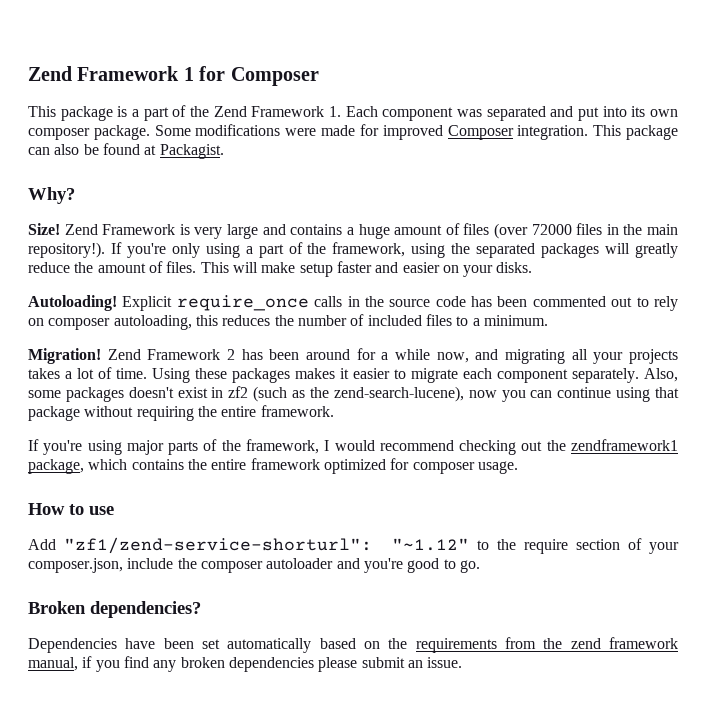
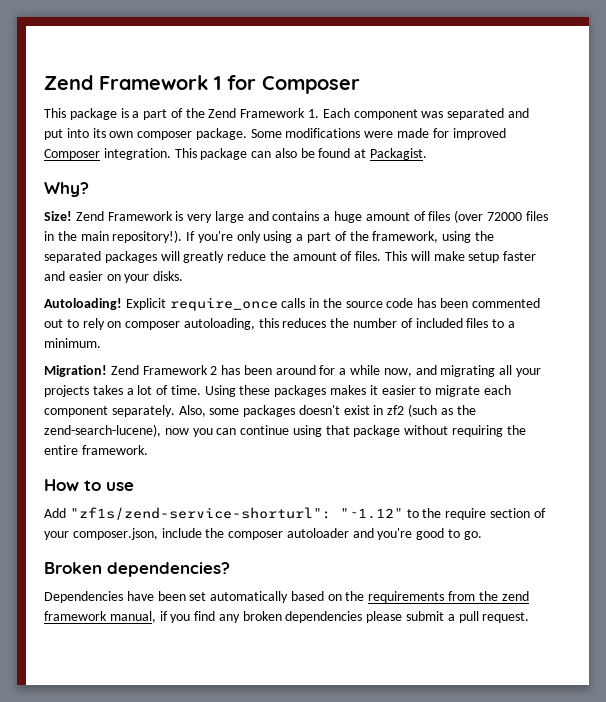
[28,439,678,455] [28,458,518,474] // If you're using major parts of the framework, I would recommend checking out the zendframework1 package, which contains the entire framework optimized for composer usage. -> (148, 450) none
[63,537,372,554] "zf1/zend-service-shorturl": -> [69,507,331,520] "zf1s/zend-service-shorturl":
[407,657,463,668] an issue. -> [447,611,530,623] a pull request.

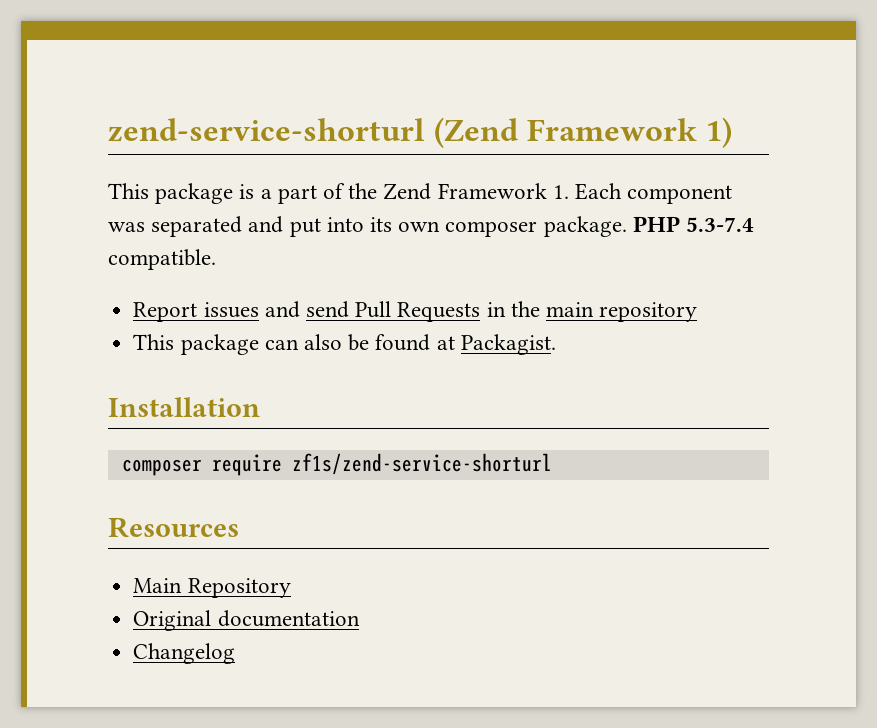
[44,75,360,94] Zend Framework 1 for Composer -> [108,117,733,148] zend-service-shorturl (Zend Framework 1)
[250,128,506,140] [44,148,171,160] Some modifications were made for improved Composer integration. -> [632,216,755,232] [108,249,216,270] [133,301,698,322] PHP 5.3-7.4 compatible. // Report issues and send Pull Requests in the main repository //
[44,182,89,197] [44,210,548,223] [44,230,494,243] [44,251,537,263] [44,271,184,283] [44,297,540,311] [44,318,515,330] [44,338,101,348] [44,365,541,377] [44,385,511,397] [44,404,476,417] [44,424,526,437] [44,445,148,455] [44,479,134,491] [44,507,546,520] [44,528,482,540] [44,562,230,577] [44,591,529,603] [44,611,530,623] Why? // Size! Zend Framework is very large and contains a huge amount of files (over 72000 files in the main repository!). If you're only using a part of the framework, using the separated packages will greatly reduce the amount of files. This will make setup faster and easier on your disks. // Autoloading! Explicit require_once calls in the source code has been commented out to rely on composer autoloading, this reduces the number of included files to a minimum. // Migration! Zend Framework 2 has been around for a while now, and migrating all your projects takes a lot of time. Using these packages makes it easier to migrate each component separately. Also, some packages doesn't exist in zf2 (such as the zend-search-lucene), now you can continue using that package without requiring the entire framework. // How to use // Add "zf1s/zend-service-shorturl": "~1.12" to the require section of your composer.json, include the composer autoloader and you're good to go. // Broken dependencies? // Dependencies have been set automatically based on the requirements from the zend framework manual, if you find any broken dependencies please submit a pull request. -> [108,397,260,417] [121,453,552,476] [108,517,239,538] [133,578,291,598] [133,610,360,631] [133,643,236,664] Installation // composer require zf1s/zend-service-shorturl // Resources // Main Repository // Original documentation // Changelog

